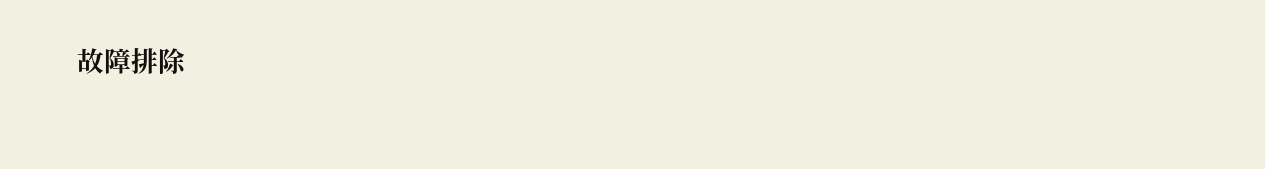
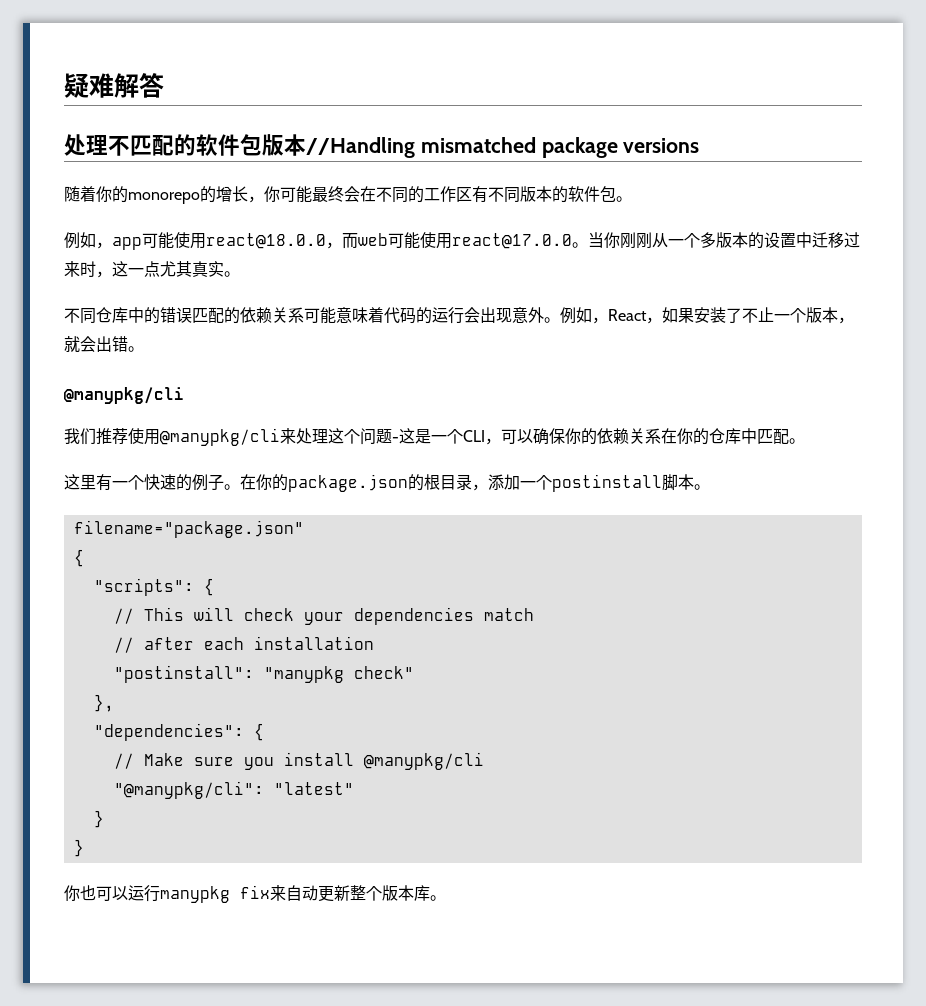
[77,47,187,75] 故障排除 -> [64,73,164,98] [64,134,700,158] [64,186,632,204] [64,232,860,250] [64,261,240,278] [64,307,854,324] [64,336,144,352] [64,387,184,404] [64,428,805,446] [64,474,710,492] [73,520,304,538] [73,549,84,567] [93,578,214,596] [113,607,534,625] [113,636,374,653] [113,665,414,683] [93,694,114,712] [93,723,264,741] [113,752,484,770] [113,781,354,799] [93,810,104,828] [73,839,84,857] [64,885,446,903] 疑难解答 // 处理不匹配的软件包版本//Handling mismatched package versions // 随着你的monorepo的增长，你可能最终会在不同的工作区有不同版本的软件包。 // 例如，app可能使用react@18.0.0，而web可能使用react@17.0.0。当你刚刚从一个多版本的设置中迁移过来时，这一点尤其真实。 // 不同仓库中的错误匹配的依赖关系可能意味着代码的运行会出现意外。例如，React，如果安装了不止一个版本，就会出错。 // @manypkg/cli // 我们推荐使用@manypkg/cli来处理这个问题-这是一个CLI，可以确保你的依赖关系在你的仓库中匹配。 // 这里有一个快速的例子。在你的package.json的根目录，添加一个postinstall脚本。 // filename="package.json" // { // "scripts": { // // This will check your dependencies match // // after each installation // "postinstall": "manypkg check" // }, // "dependencies": { // // Make sure you install @manypkg/cli // "@manypkg/cli": "latest" // } // } // 你也可以运行manypkg fix来自动更新整个版本库。

